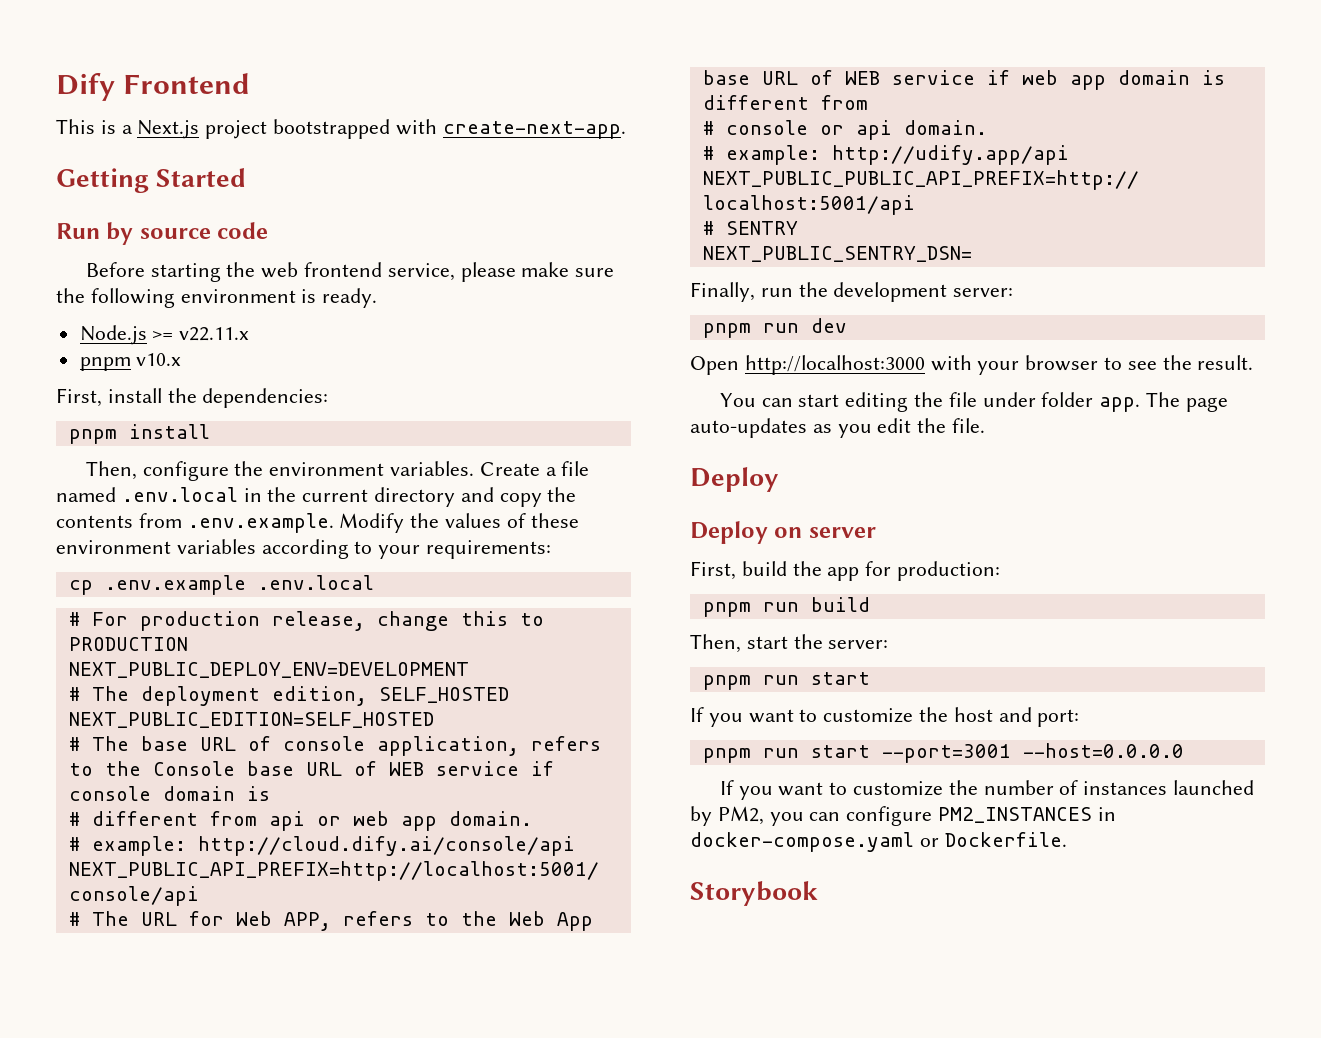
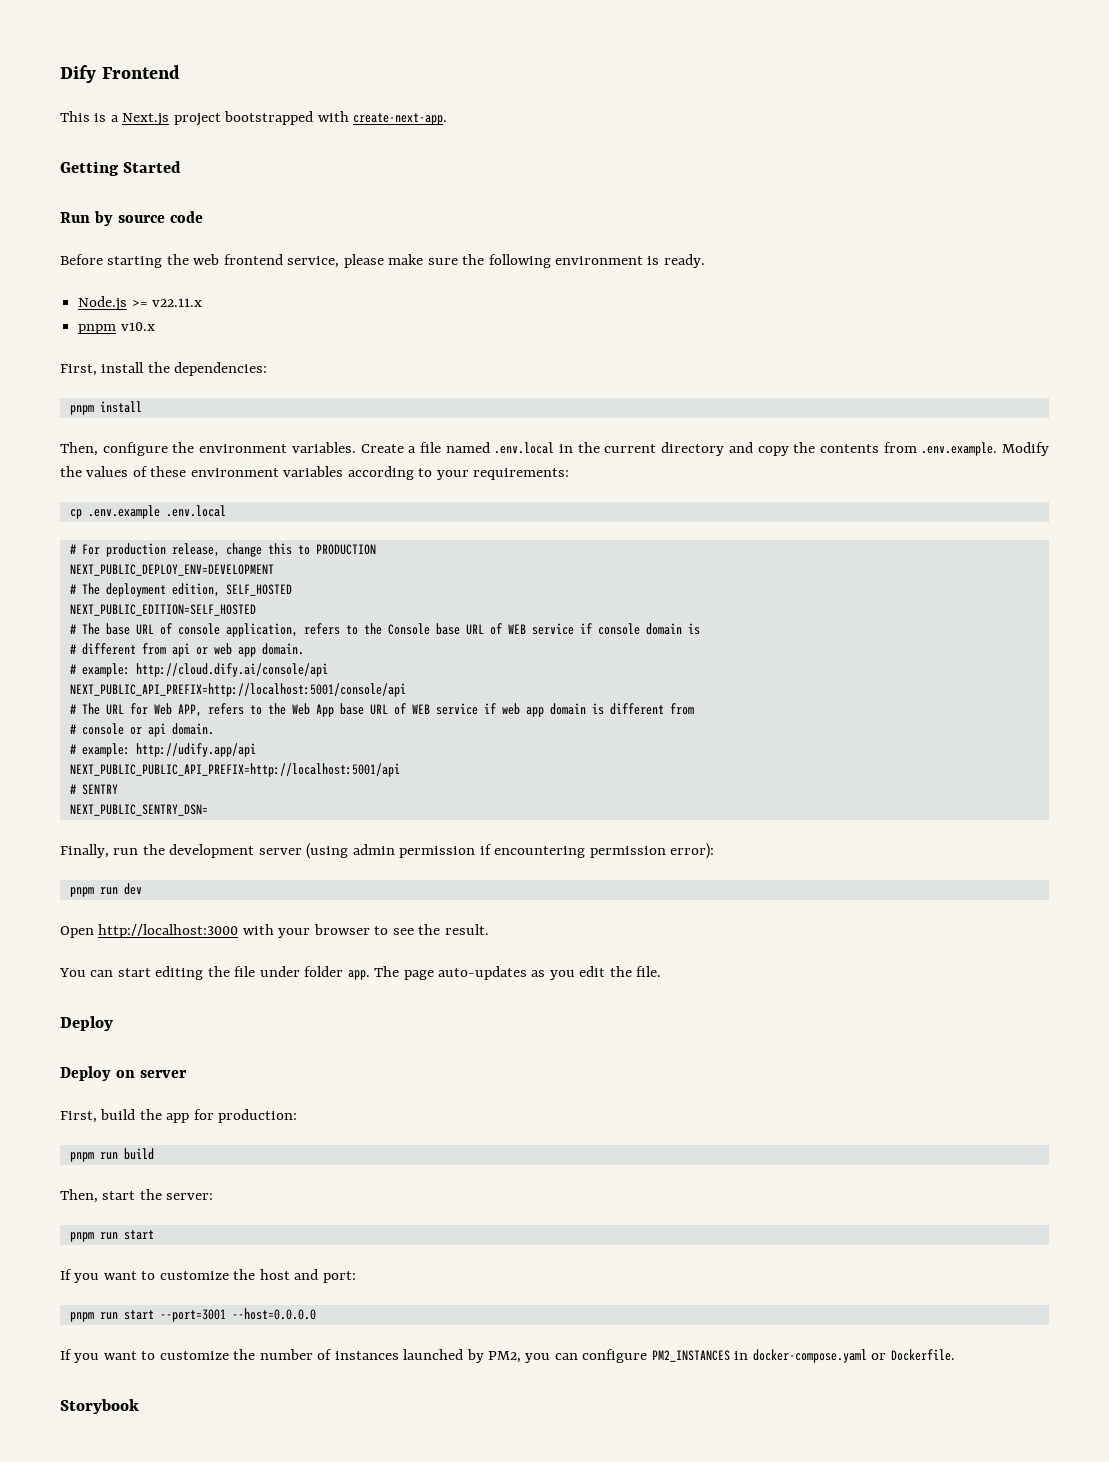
[953,288,1014,297] server: -> [258,843,715,859] server (using admin permission if encountering permission error):

